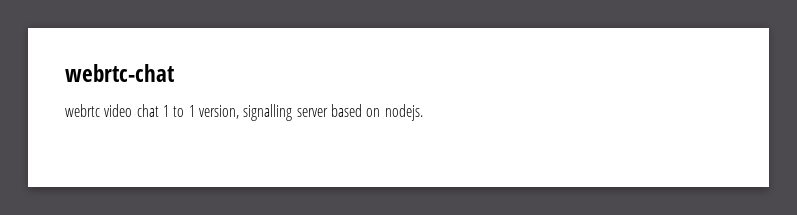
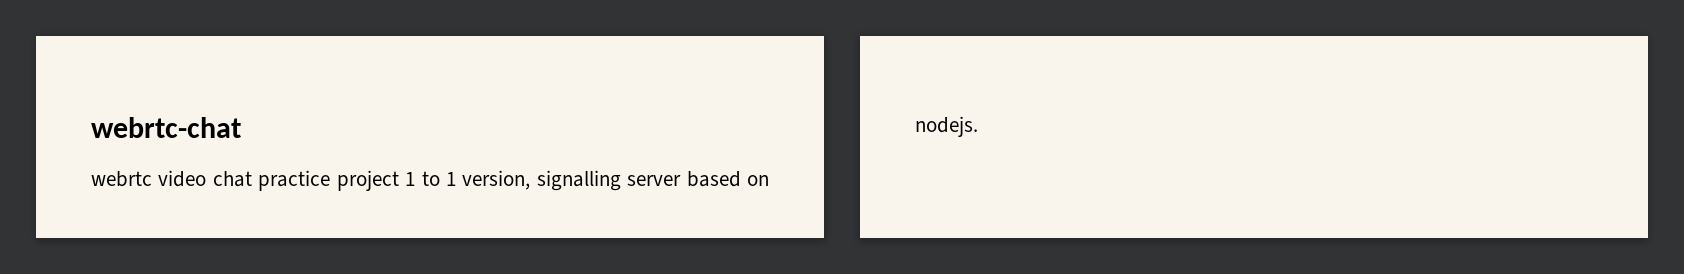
(159, 110) none -> [258,170,399,191] practice project

